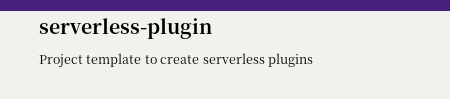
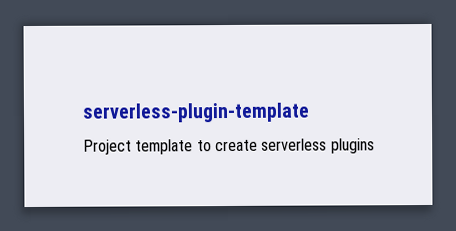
[39,18,212,39] serverless-plugin -> [82,102,310,123] serverless-plugin-template

